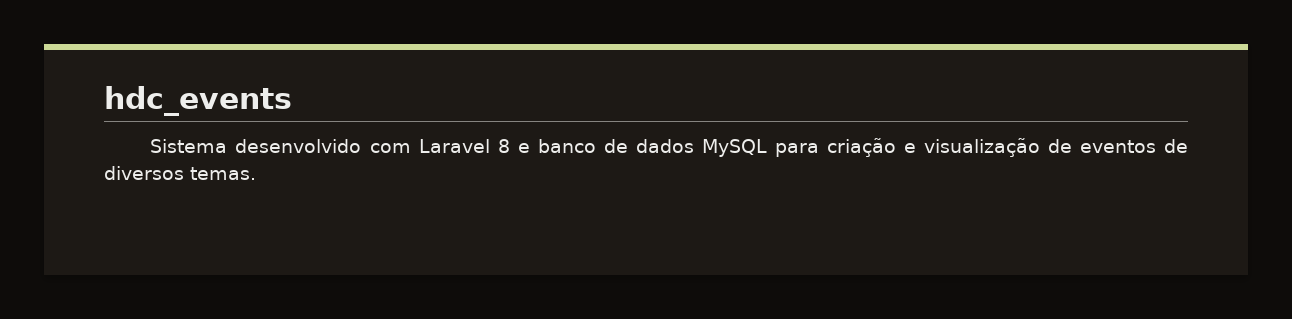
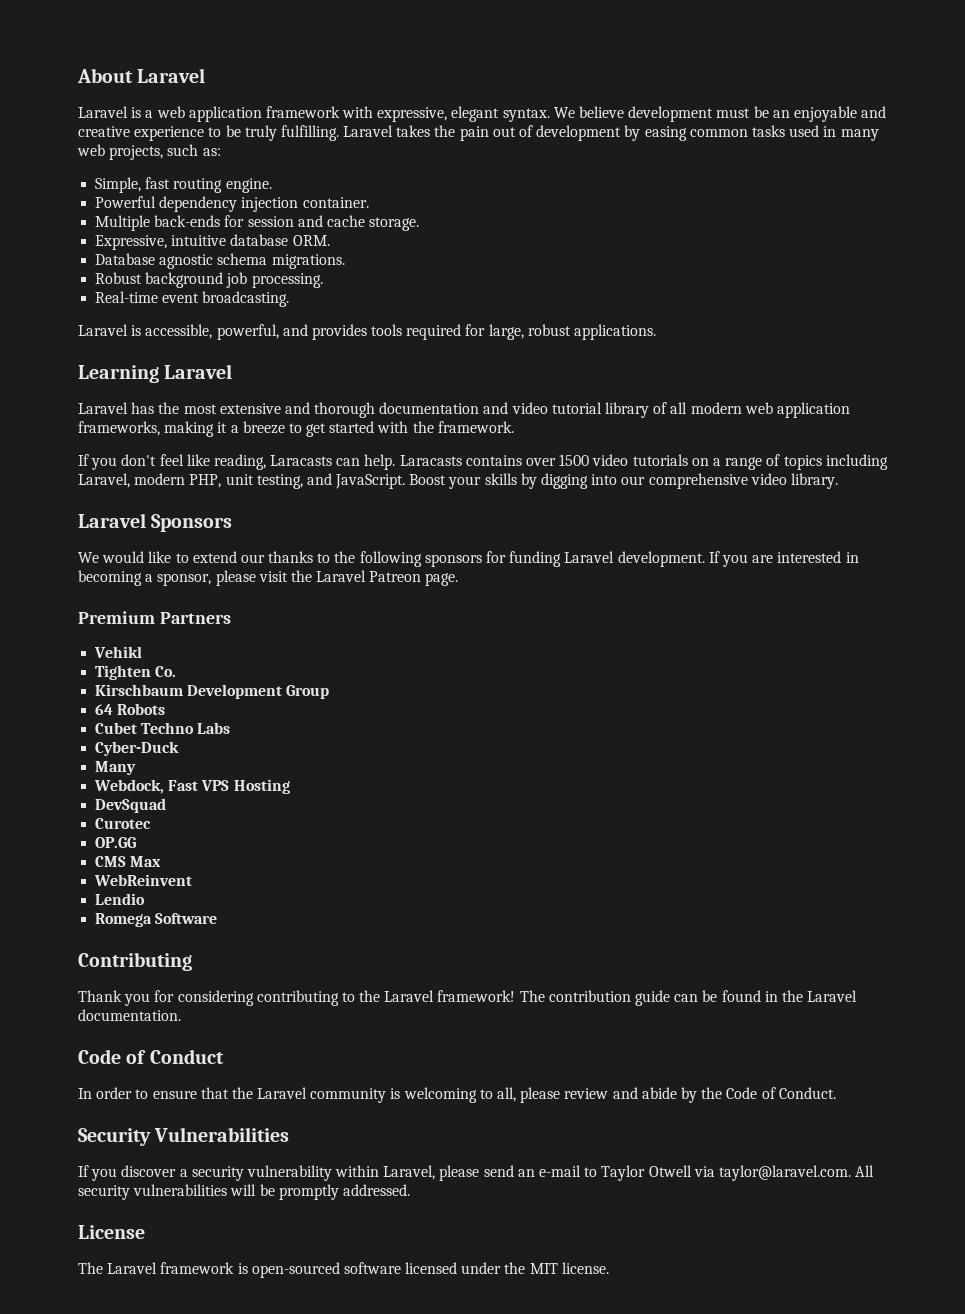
[104,86,292,116] [150,138,1188,157] [104,166,256,180] hdc_events // Sistema desenvolvido com Laravel 8 e banco de dados MySQL para criação e visualização de eventos de diversos temas. -> [77,68,206,83] [78,106,887,122] [78,125,879,141] [77,144,221,160] [95,177,272,193] [95,196,369,212] [95,215,420,231] [95,234,330,250] [95,253,345,269] [95,272,323,288] [95,291,290,307] [78,324,657,340] [78,364,233,383] [78,402,850,418] [78,421,514,437] [78,454,888,470] [78,473,838,489] [78,513,233,532] [78,551,859,567] [78,570,459,586] [78,611,231,624] [94,646,143,658] [95,665,177,680] [95,684,330,699] [95,703,166,715] [95,722,231,734] [95,741,180,756] [95,761,137,775] [94,779,290,794] [95,798,167,813] [95,818,152,829] [95,837,137,848] [95,856,162,867] [94,874,193,886] [95,893,146,905] [95,913,218,927] [78,952,192,971] [78,990,858,1006] [78,1009,181,1021] [78,1049,224,1064] [78,1087,836,1103] [78,1127,290,1146] [78,1165,875,1181] [78,1184,410,1200] [78,1225,145,1239] [78,1262,609,1278] About Laravel // Laravel is a web application framework with expressive, elegant syntax. We believe development must be an enjoyable and creative experience to be truly fulfilling. Laravel takes the pain out of development by easing common tasks used in many web projects, such as: // Simple, fast routing engine. // Powerful dependency injection container. // Multiple back-ends for session and cache storage. // Expressive, intuitive database ORM. // Database agnostic schema migrations. // Robust background job processing. // Real-time event broadcasting. // Laravel is accessible, powerful, and provides tools required for large, robust applications. // Learning Laravel // Laravel has the most extensive and thorough documentation and video tutorial library of all modern web application frameworks, making it a breeze to get started with the framework. // If you don't feel like reading, Laracasts can help. Laracasts contains over 1500 video tutorials on a range of topics including Laravel, modern PHP, unit testing, and JavaScript. Boost your skills by digging into our comprehensive video library. // Laravel Sponsors // We would like to extend our thanks to the following sponsors for funding Laravel development. If you are interested in becoming a sponsor, please visit the Laravel Patreon page. // Premium Partners // Vehikl // Tighten Co. // Kirschbaum Development Group // 64 Robots // Cubet Techno Labs // Cyber-Duck // Many // Webdock, Fast VPS Hosting // DevSquad // Curotec // OP.GG // CMS Max // WebReinvent // Lendio // Romega Software // Contributing // Thank you for considering contributing to the Laravel framework! The contribution guide can be found in the Laravel documentation. // Code of Conduct // In order to ensure that the Laravel community is welcoming to all, please review and abide by the Code of Conduct. // Security Vulnerabilities // If you discover a security vulnerability within Laravel, please send an e-mail to Taylor Otwell via taylor@laravel.com. All security vulnerabilities will be promptly addressed. // License // The Laravel framework is open-sourced software licensed under the MIT license.

